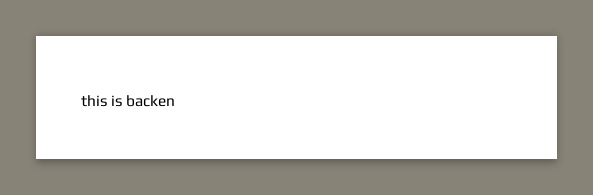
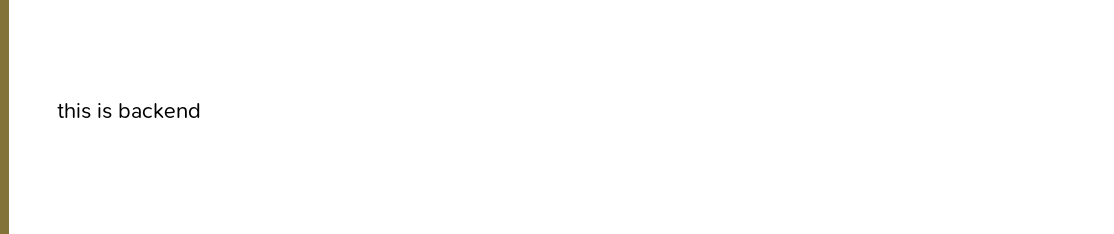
[126,95,176,107] backen -> [118,103,201,119] backend

